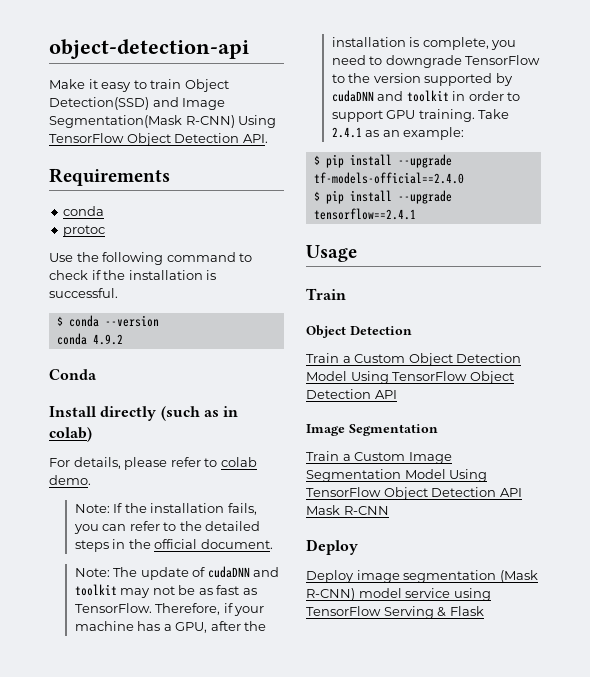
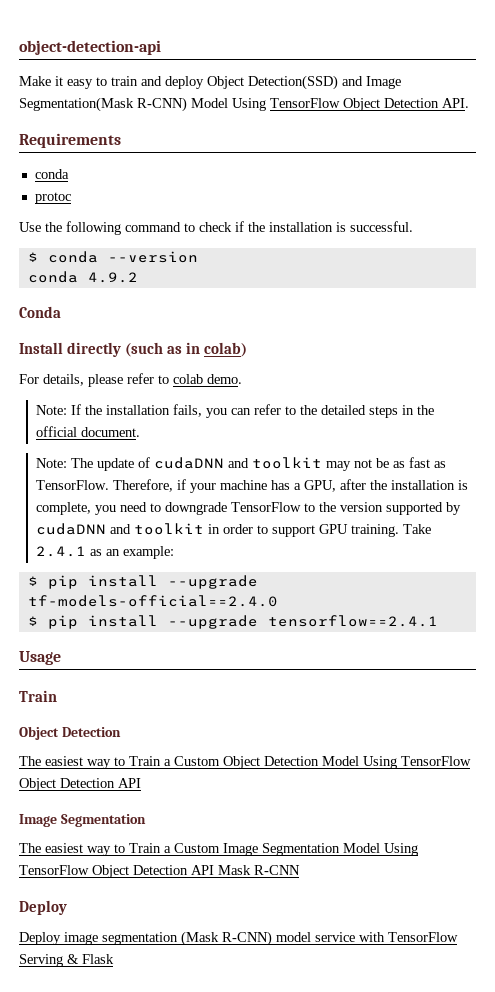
(182, 84) none -> [141,76,204,89] and deploy
(235, 121) none -> [191,98,228,108] Model
(412, 330) none -> [19,756,125,769] The easiest way to
(438, 430) none -> [19,843,125,856] The easiest way to
[453,588,491,601] using -> [359,932,385,942] with

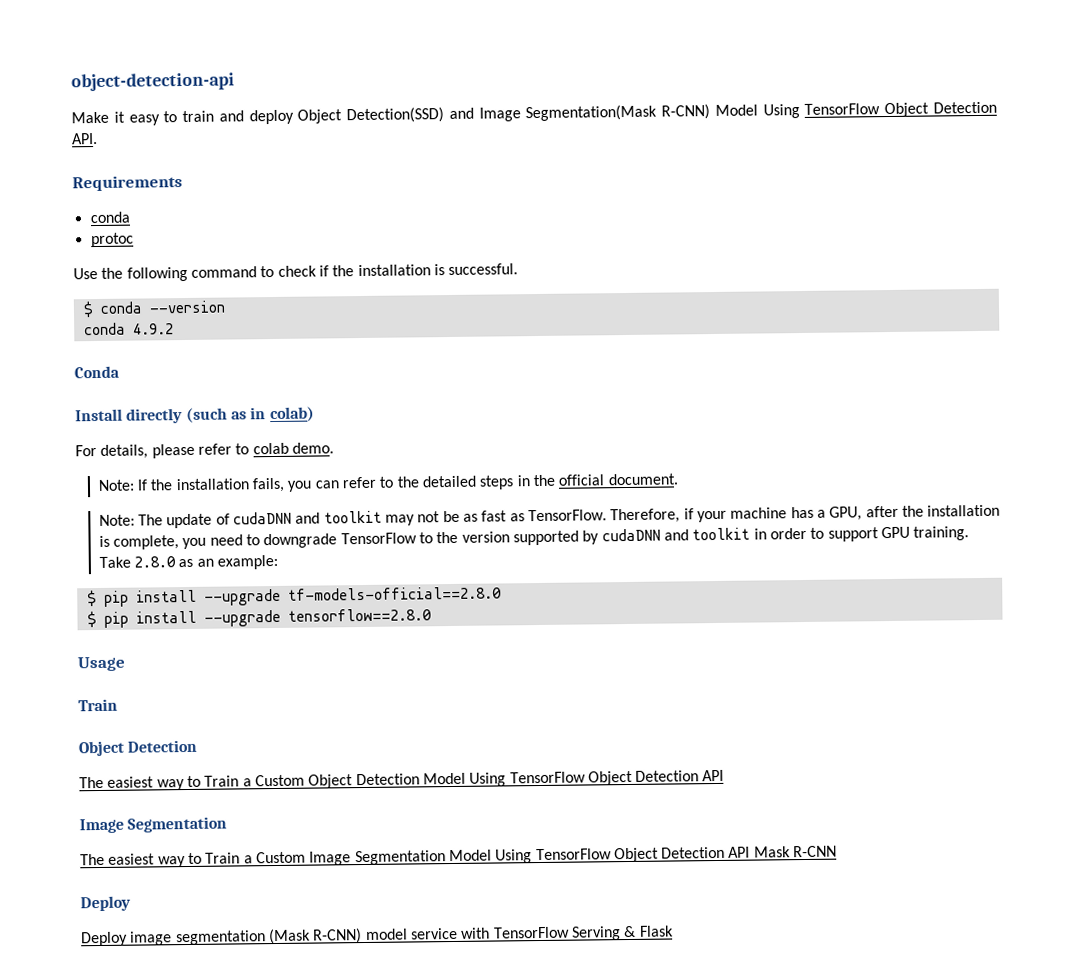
[35,546,86,557] 2.4.1 -> [134,556,177,568] 2.8.0
[27,595,278,607] [27,615,438,629] tf-models-official==2.4.0 // $ pip install --upgrade tensorflow==2.4.1 -> [287,586,502,601] [86,608,432,628] tf-models-official==2.8.0 // $ pip install --upgrade tensorflow==2.8.0

